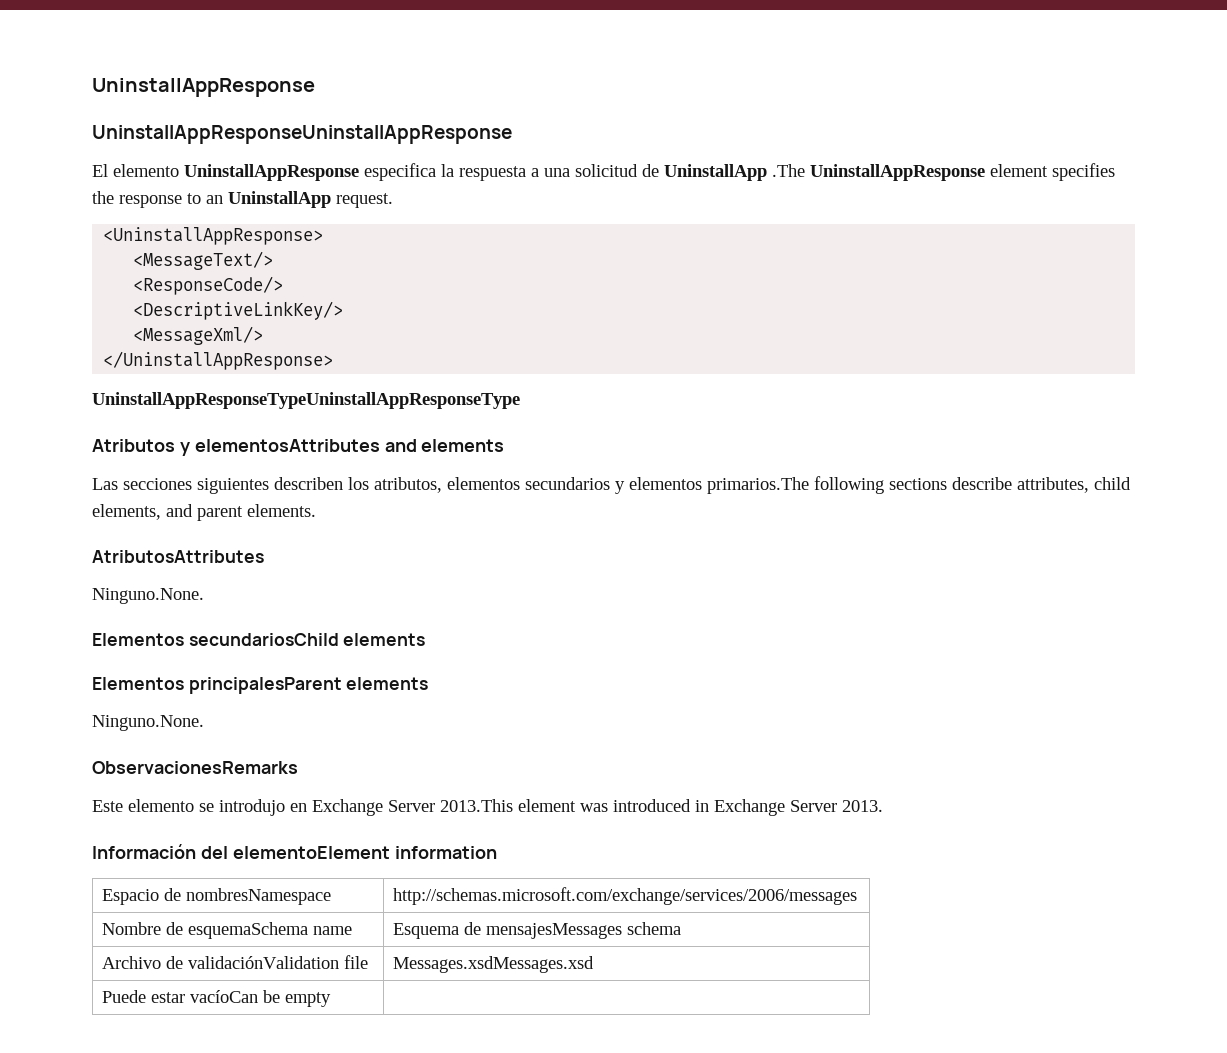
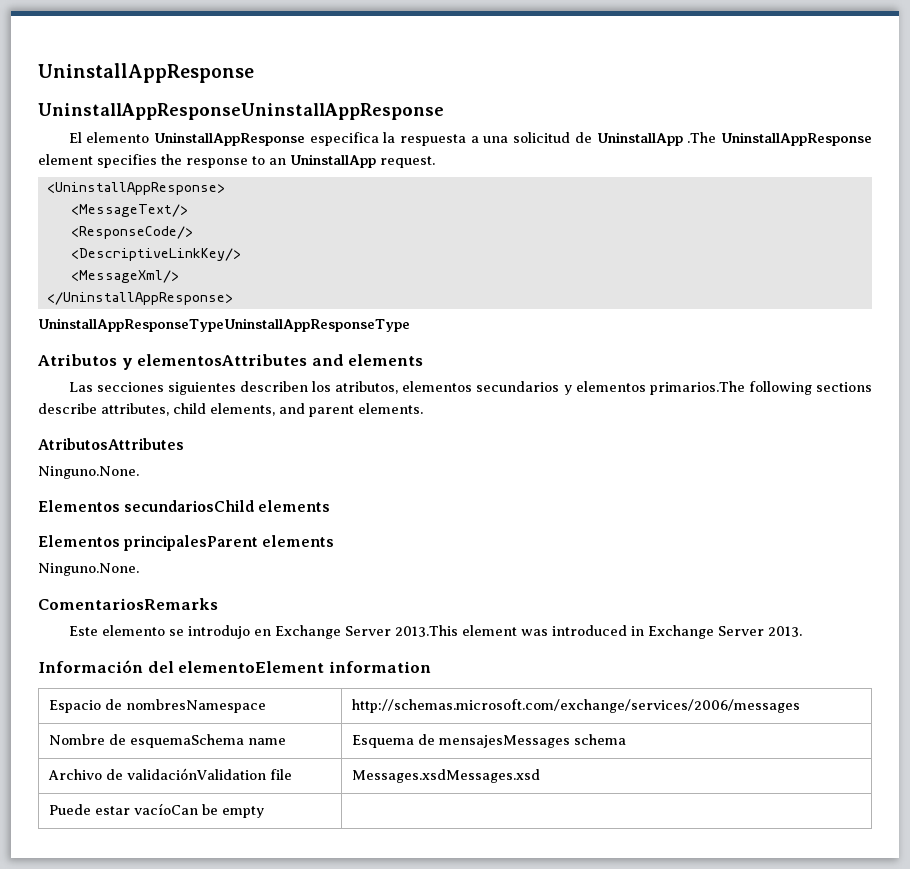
[92,761,298,774] ObservacionesRemarks -> [38,598,218,610] ComentariosRemarks

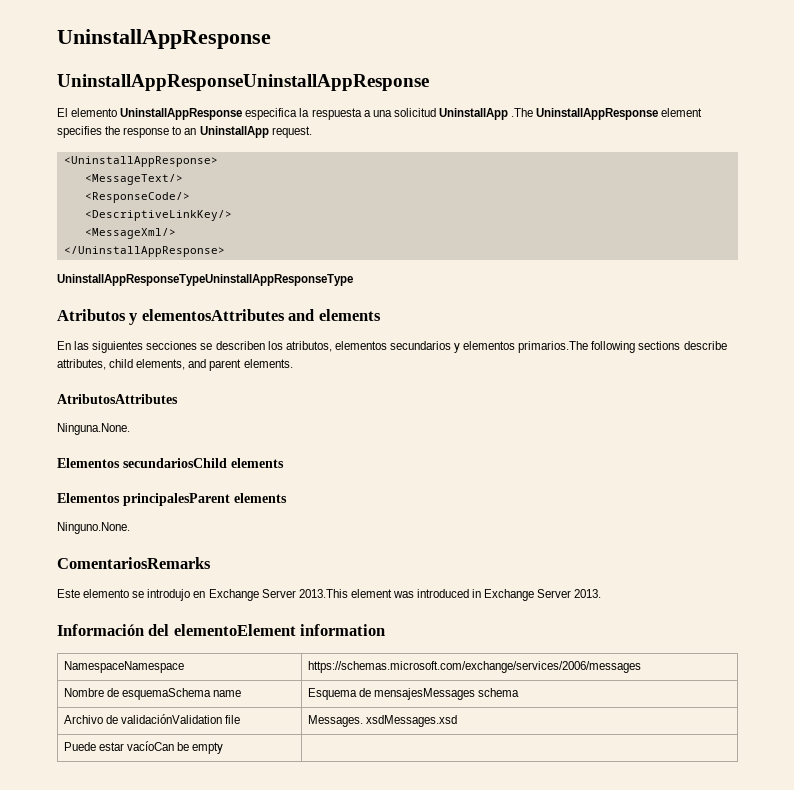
[574,132,592,143] de -> (436, 112) none
[68,382,236,395] Las secciones siguientes -> [57,341,213,353] En las siguientes secciones se
[38,466,139,479] Ninguno.None. -> [57,423,130,435] Ninguna.None.
[49,699,267,713] [352,699,801,713] Espacio de nombresNamespace | http://schemas.microsoft.com/exchange/services/2006/messages -> [63,661,184,673] [307,661,641,673] NamespaceNamespace | https://schemas.microsoft.com/exchange/services/2006/messages
[352,769,541,783] Messages.xsdMessages.xsd -> [307,715,457,727] Messages. xsdMessages.xsd

